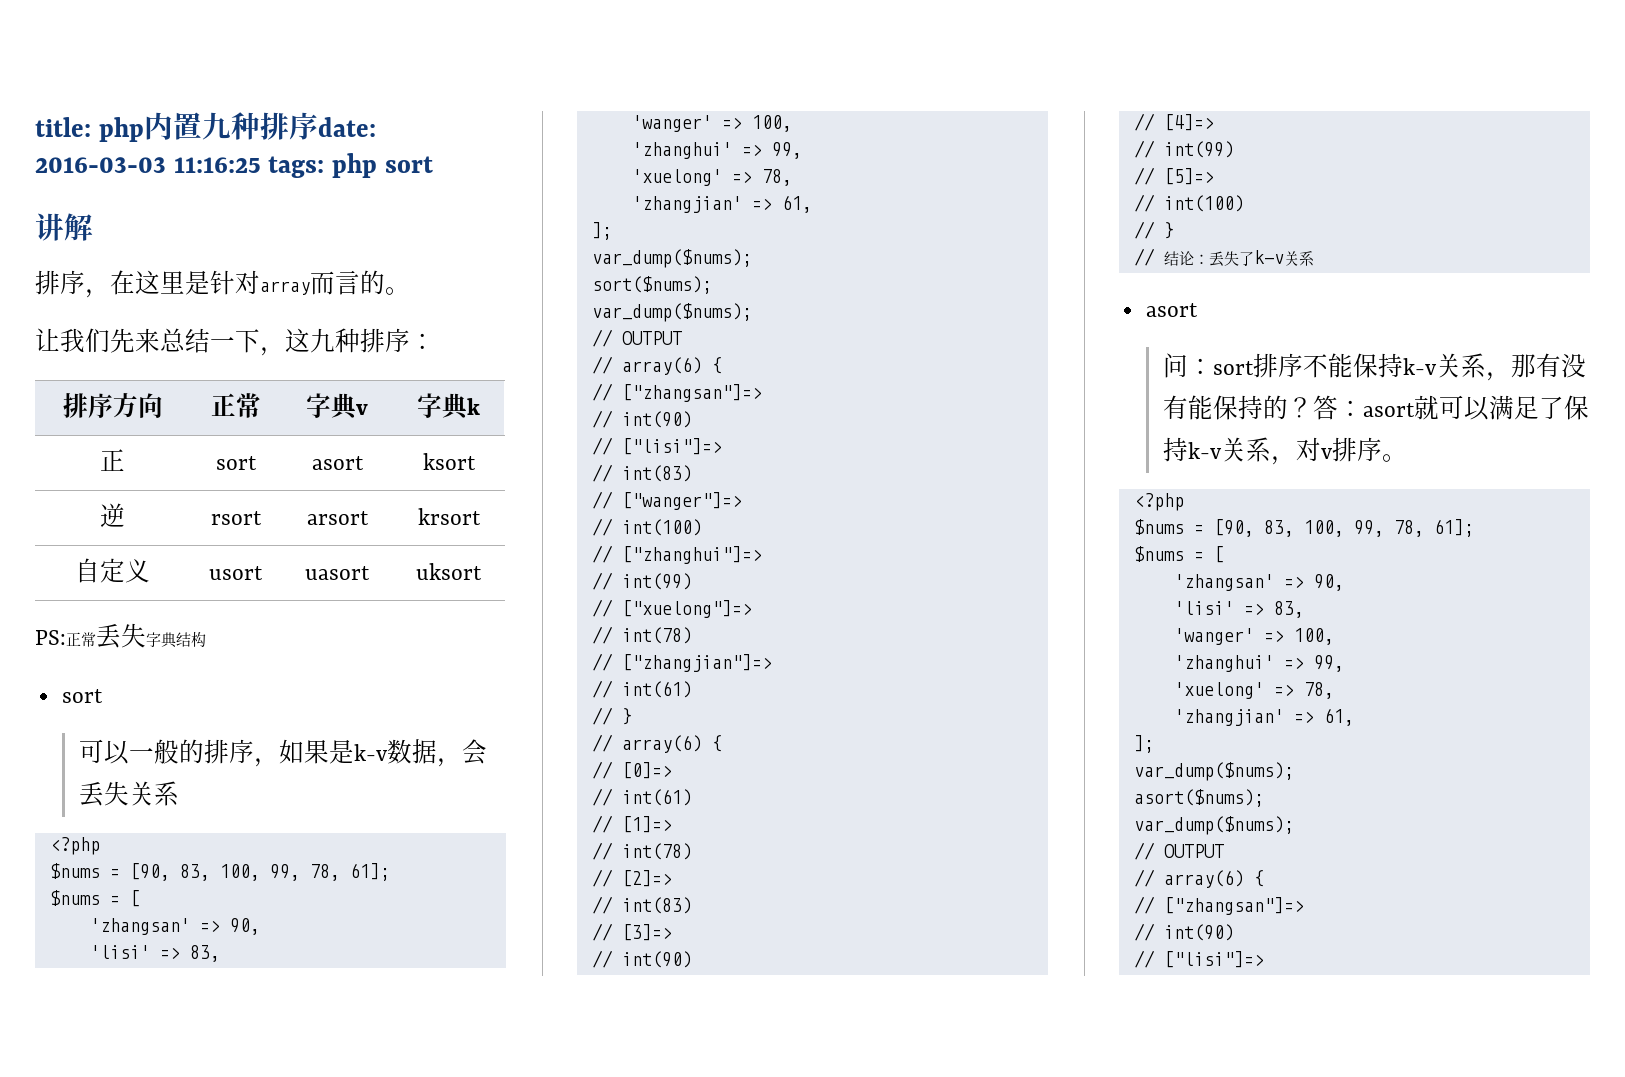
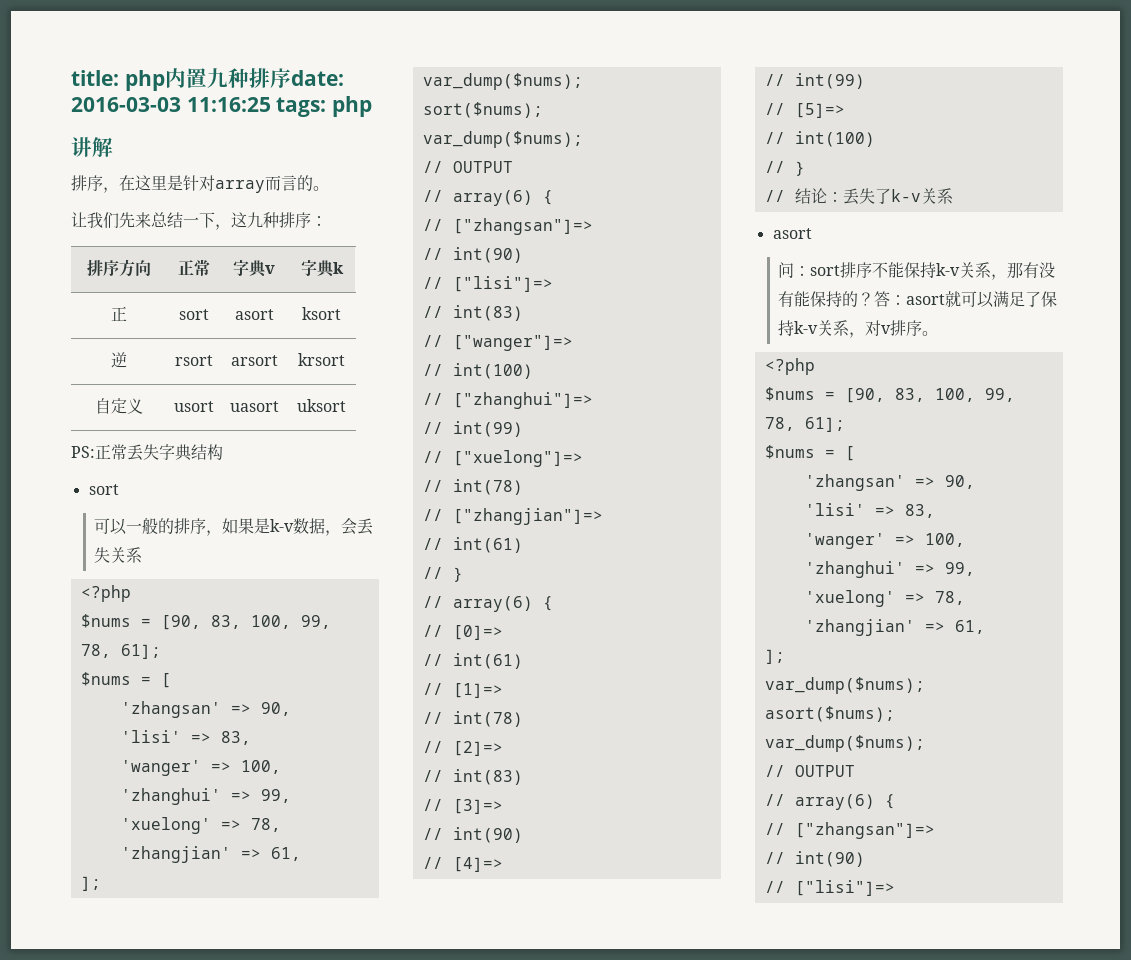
[384,156,433,173] sort -> (372, 106) none

